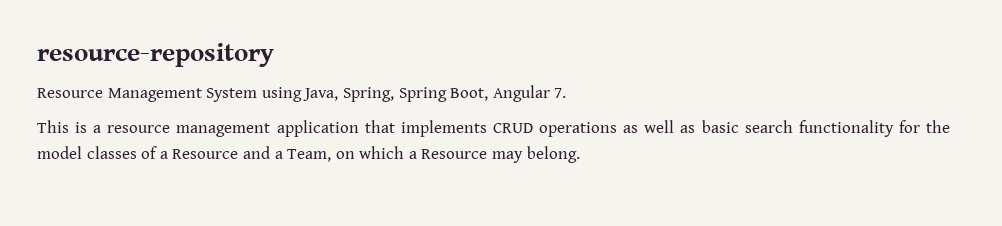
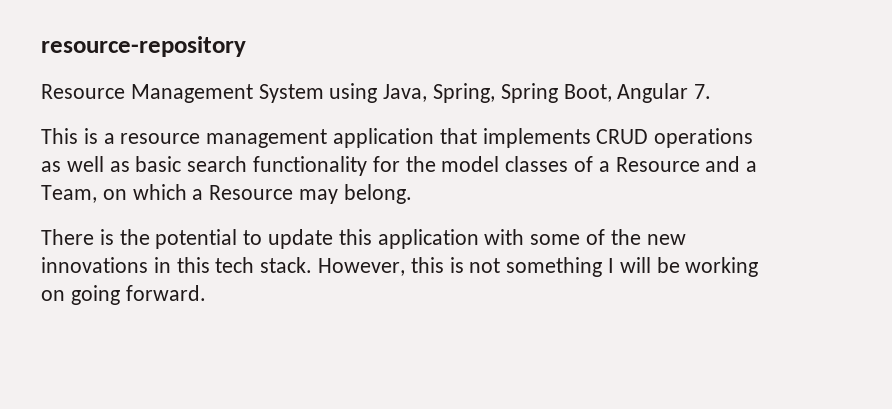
(580, 154) none -> [41,229,686,249] [41,257,759,277] [41,285,206,305] // There is the potential to update this application with some of the new innovations in this tech stack. However, this is not something I will be working on going forward.

